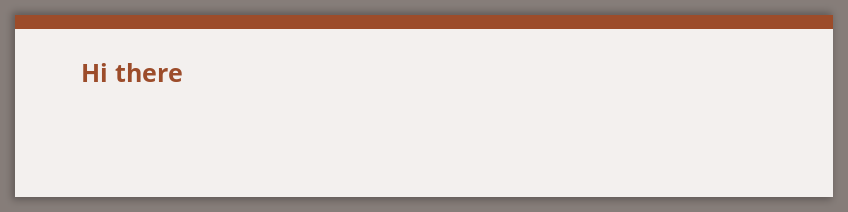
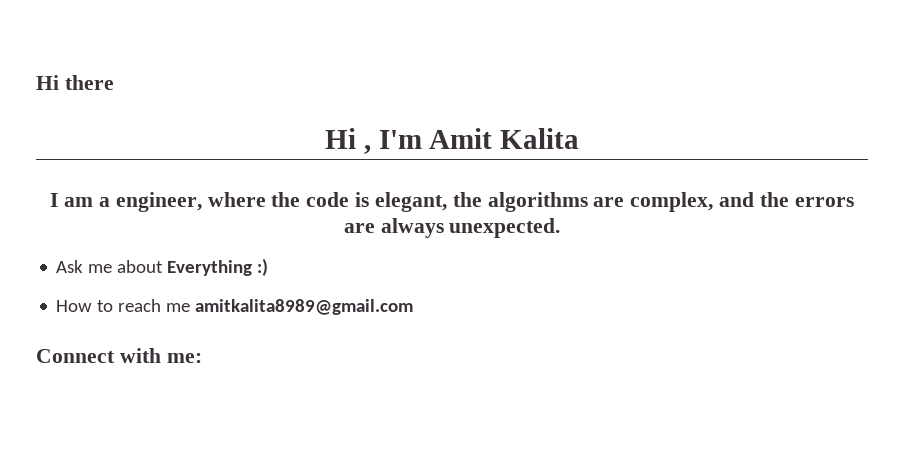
(183, 72) none -> [324,128,580,154] [50,192,854,212] [343,218,561,238] [56,258,269,276] [56,299,414,315] [36,348,202,363] // Hi , I'm Amit Kalita // I am a engineer, where the code is elegant, the algorithms are complex, and the errors are always unexpected. // Ask me about Everything :) // How to reach me amitkalita8989@gmail.com // Connect with me:

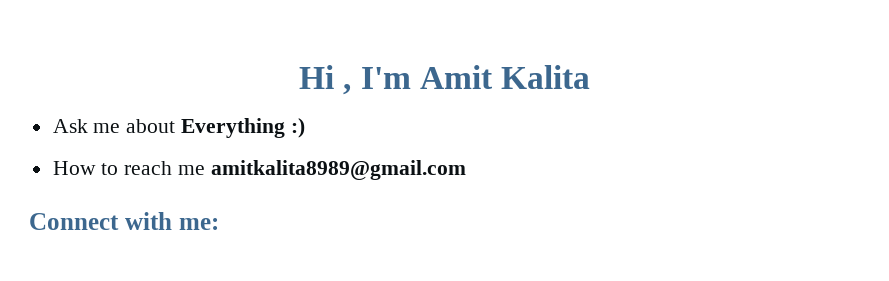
[36,75,114,90] [324,128,356,149] Hi there // Hi -> [299,65,335,89] Hi
[50,192,854,212] [343,218,561,238] // I am a engineer, where the code is elegant, the algorithms are complex, and the errors are always unexpected. -> (590, 77) none

